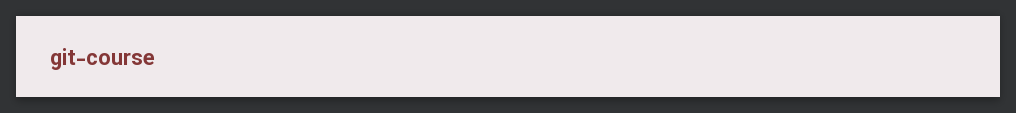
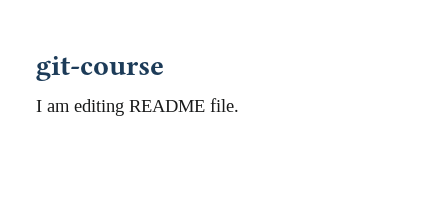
(155, 59) none -> [36,98,239,116] // I am editing README file.

